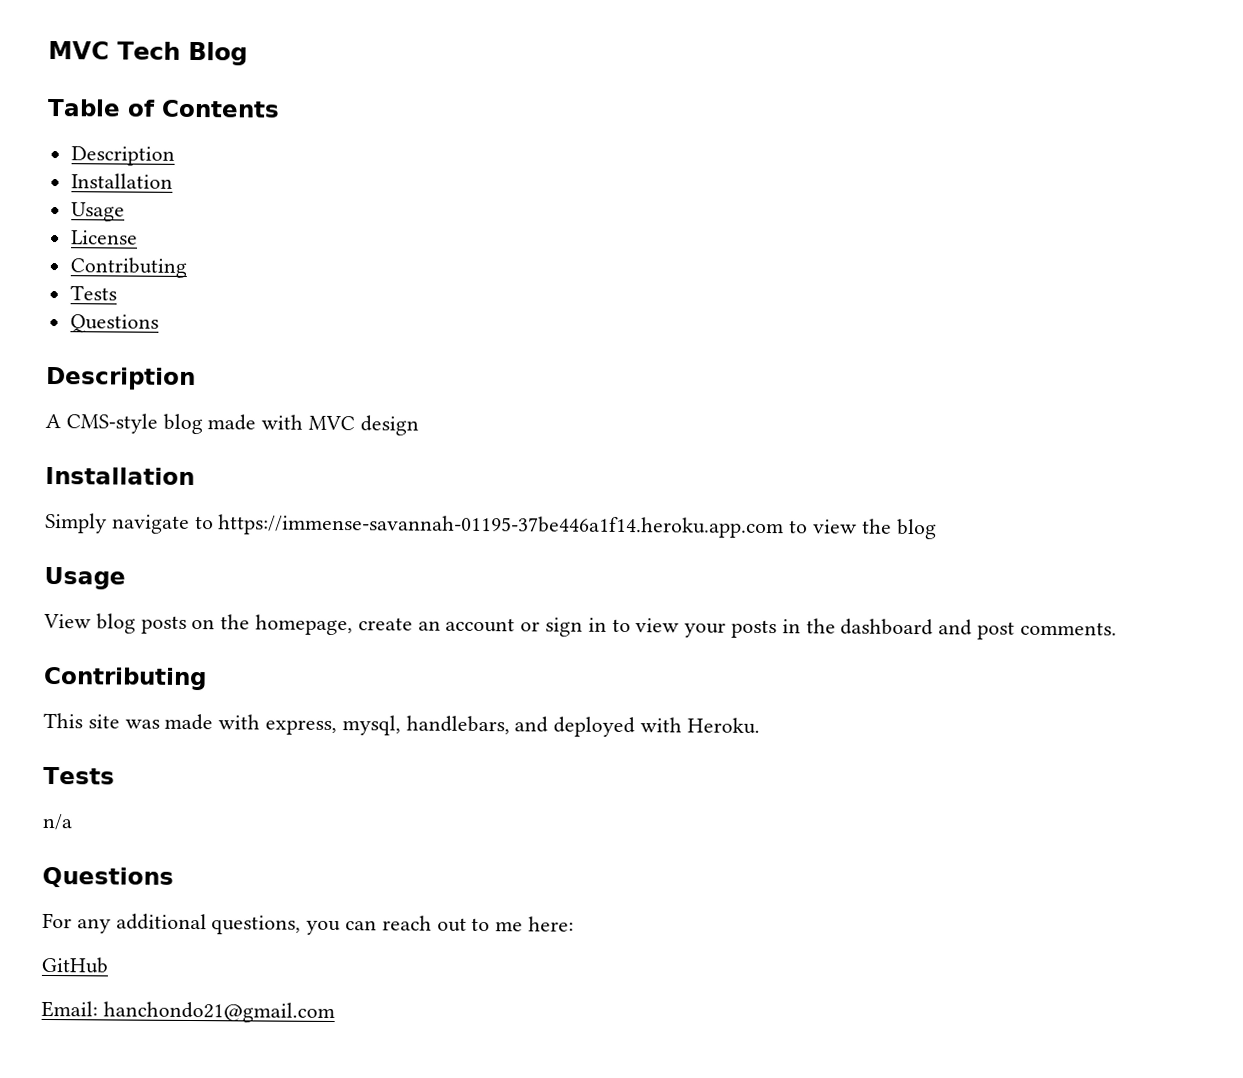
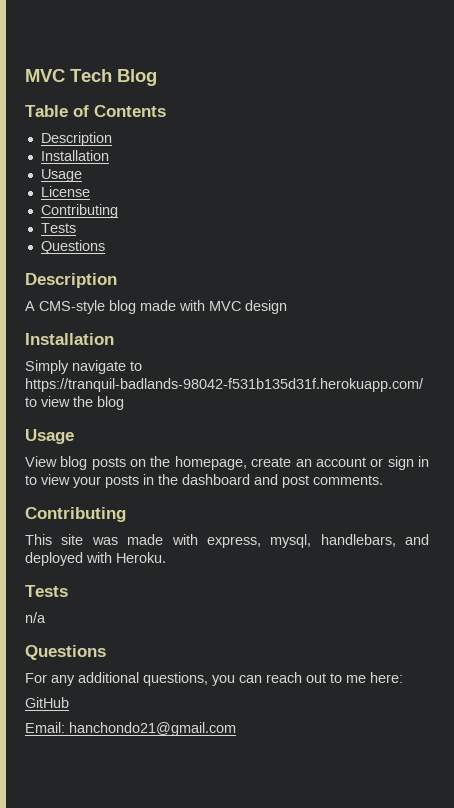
[218,514,785,539] https://immense-savannah-01195-37be446a1f14.heroku.app.com -> [25,378,424,392] https://tranquil-badlands-98042-f531b135d31f.herokuapp.com/

